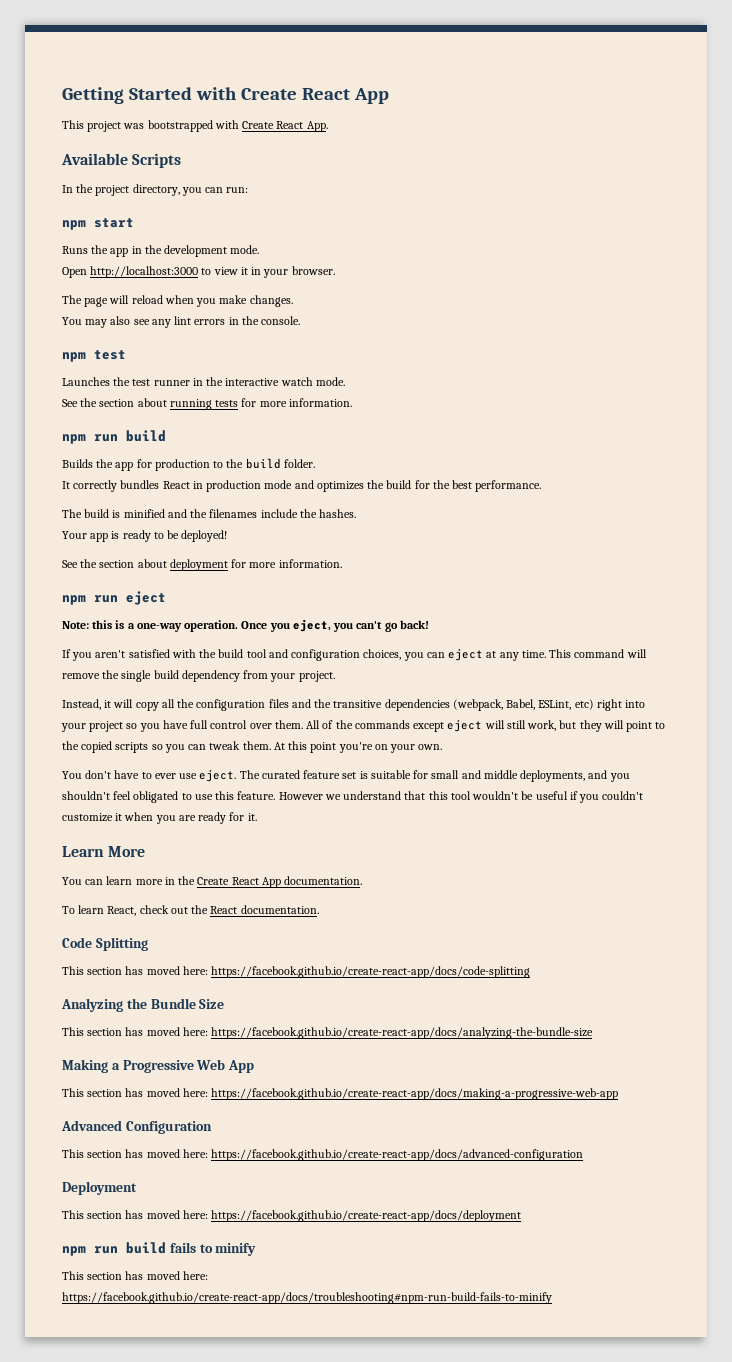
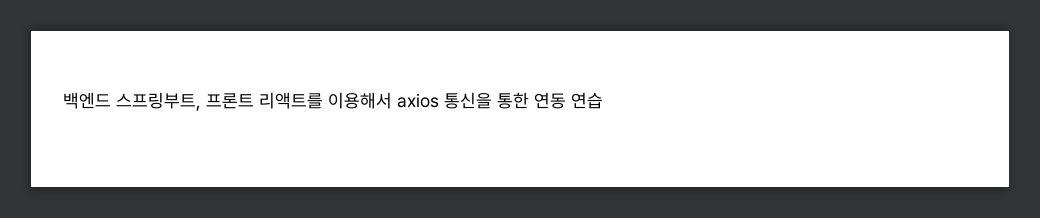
[62,87,389,104] [62,120,328,132] [61,153,182,168] [62,184,249,196] [62,218,134,230] [62,245,260,257] [62,266,335,278] [62,295,293,307] [62,316,301,328] [62,350,126,362] [62,377,345,386] [62,398,352,410] [62,430,166,444] [62,458,315,471] [62,480,542,492] [62,509,357,518] [62,530,228,542] [62,559,342,571] [62,591,166,605] [62,619,429,632] [62,649,647,661] [62,670,335,682] [62,699,646,711] [61,720,666,732] [62,741,443,753] [62,770,630,782] [62,791,644,803] [62,812,257,824] [62,846,146,857] [62,876,363,888] [62,905,319,916] [62,937,148,951] [62,966,531,978] [61,998,225,1012] [62,1027,594,1039] [62,1059,255,1073] [62,1088,619,1100] [61,1120,212,1134] [62,1149,584,1161] [62,1181,137,1195] [62,1210,522,1222] [62,1242,257,1256] [62,1271,208,1280] [62,1292,552,1304] Getting Started with Create React App // This project was bootstrapped with Create React App. // Available Scripts // In the project directory, you can run: // npm start // Runs the app in the development mode. // Open http://localhost:3000 to view it in your browser. // The page will reload when you make changes. // You may also see any lint errors in the console. // npm test // Launches the test runner in the interactive watch mode. // See the section about running tests for more information. // npm run build // Builds the app for production to the build folder. // It correctly bundles React in production mode and optimizes the build for the best performance. // The build is minified and the filenames include the hashes. // Your app is ready to be deployed! // See the section about deployment for more information. // npm run eject // Note: this is a one-way operation. Once you eject, you can't go back! // If you aren't satisfied with the build tool and configuration choices, you can eject at any time. This command will remove the single build dependency from your project. // Instead, it will copy all the configuration files and the transitive dependencies (webpack, Babel, ESLint, etc) right into your project so you have full control over them. All of the commands except eject will still work, but they will point to the copied scripts so you can tweak them. At this point you're on your own. // You don't have to ever use eject. The curated feature set is suitable for small and middle deployments, and you shouldn't feel obligated to use this feature. However we understand that this tool wouldn't be useful if you couldn't customize it when you are ready for it. // Learn More // You can learn more in the Create React App documentation. // To learn React, check out the React documentation. // Code Splitting // This section has moved here: https://facebook.github.io/create-react-app/docs/code-splitting // Analyzing the Bundle Size // This section has moved here: https://facebook.github.io/create-react-app/docs/analyzing-the-bundle-size // Making a Progressive Web App // This section has moved here: https://facebook.github.io/create-react-app/docs/making-a-progressive-web-app // Advanced Configuration // This section has moved here: https://facebook.github.io/create-react-app/docs/advanced-configuration // Deployment // This section has moved here: https://facebook.github.io/create-react-app/docs/deployment // npm run build fails to minify // This section has moved here: https://facebook.github.io/create-react-app/docs/troubleshooting#npm-run-build-fails-to-minify -> [63,92,603,111] 백엔드 스프링부트, 프론트 리액트를 이용해서 axios 통신을 통한 연동 연습

